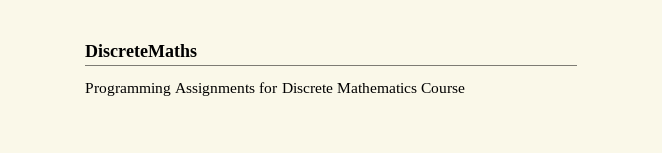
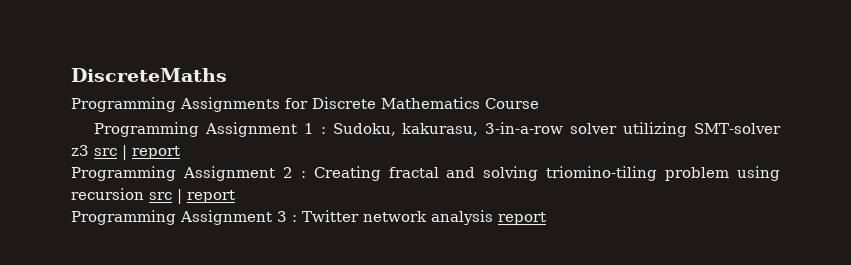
(465, 88) none -> [94,122,782,137] [71,145,180,160] [71,166,780,181] [71,188,235,204] [71,210,546,225] // Programming Assignment 1 : Sudoku, kakurasu, 3-in-a-row solver utilizing SMT-solver z3 src | report // Programming Assignment 2 : Creating fractal and solving triomino-tiling problem using recursion src | report // Programming Assignment 3 : Twitter network analysis report

